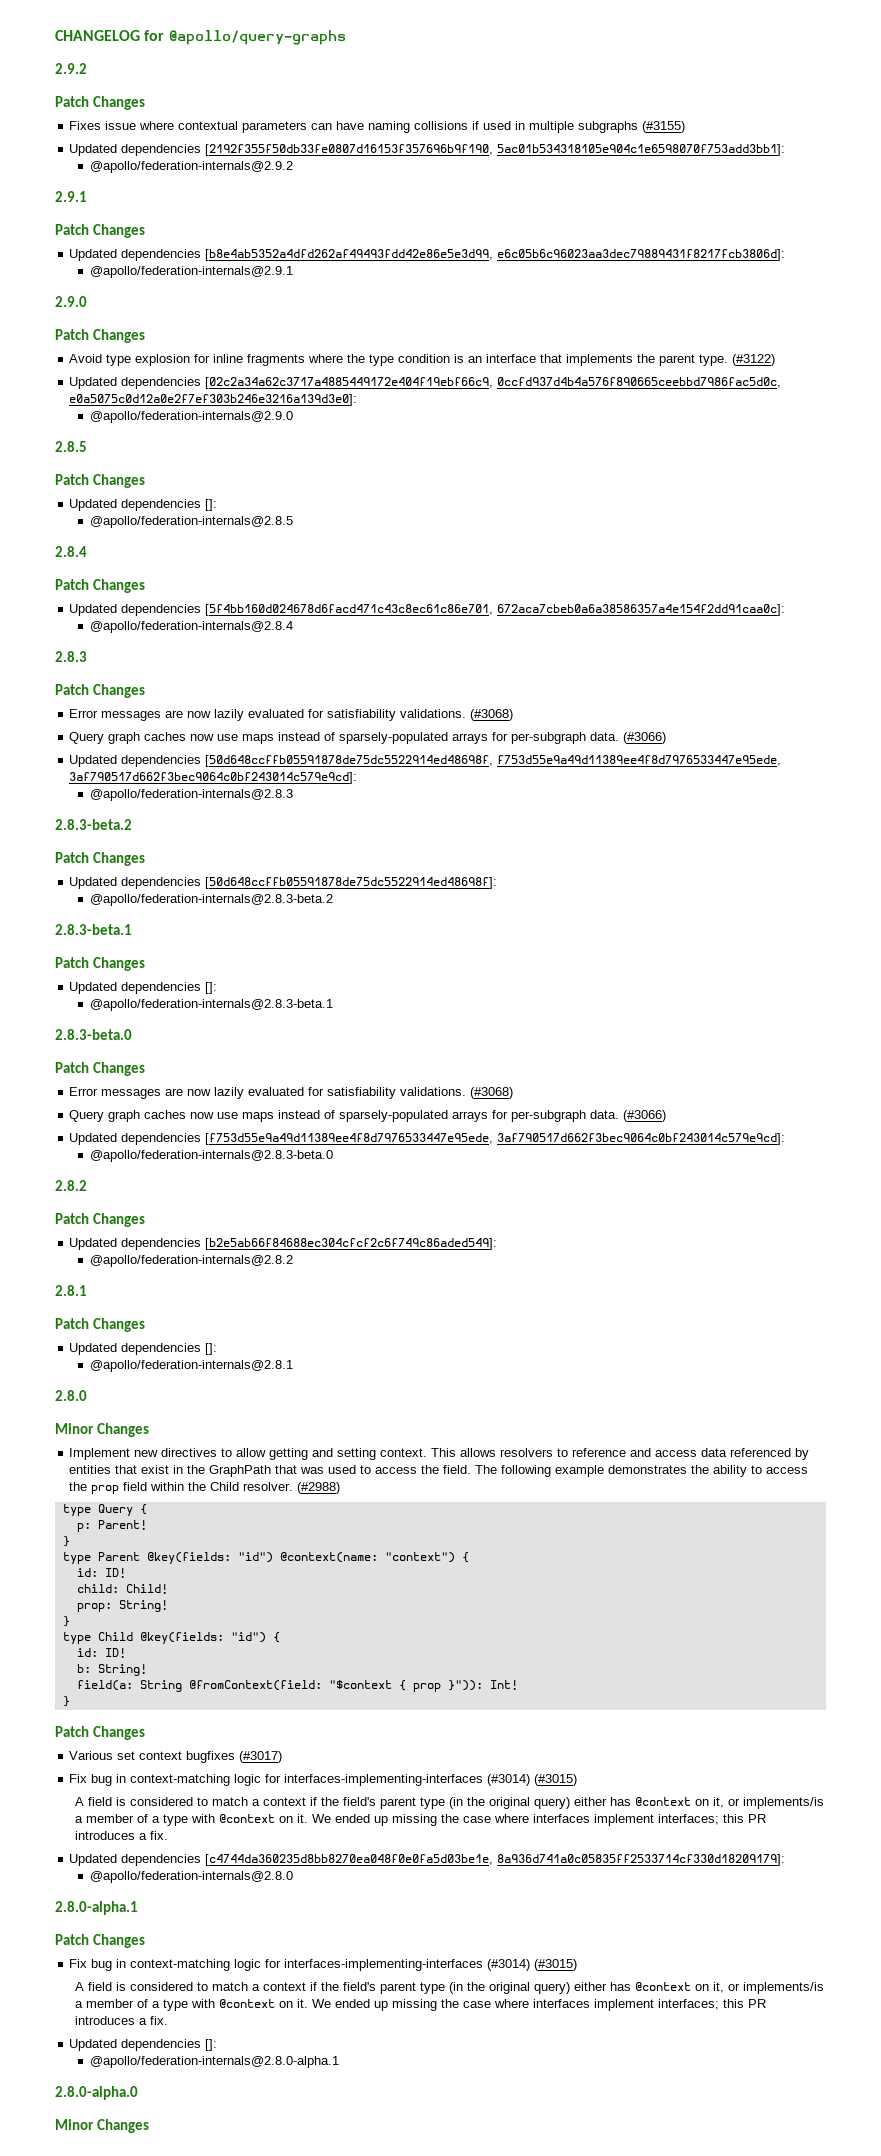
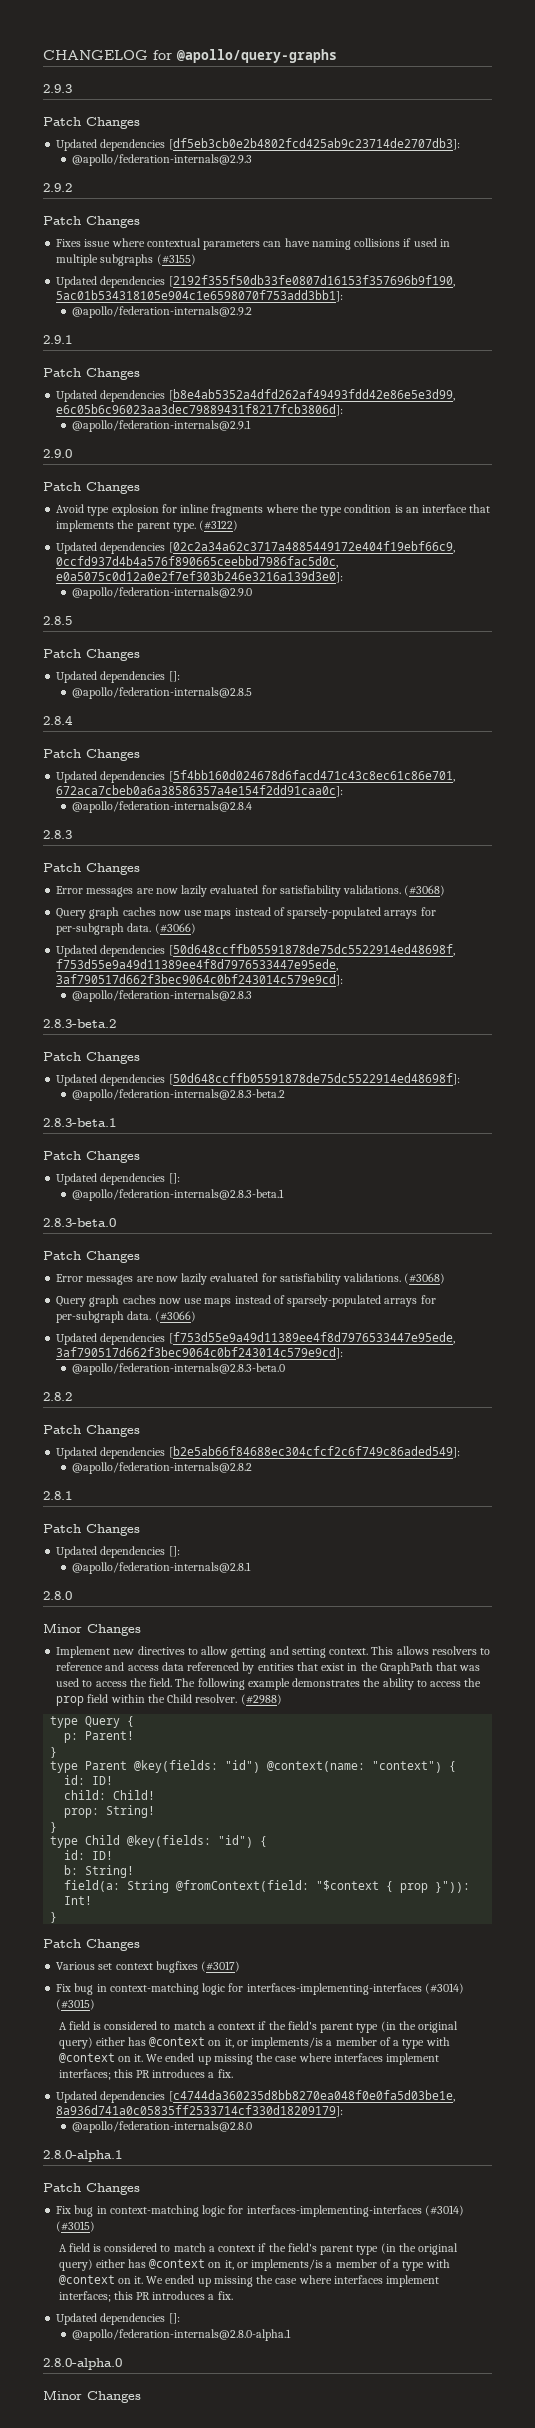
(346, 37) none -> [43,84,72,93] [43,117,140,129] [56,138,460,151] [71,154,252,166] // 2.9.3 // Patch Changes // Updated dependencies [df5eb3cb0e2b4802fcd425ab9c23714de2707db3]: // @apollo/federation-internals@2.9.3

